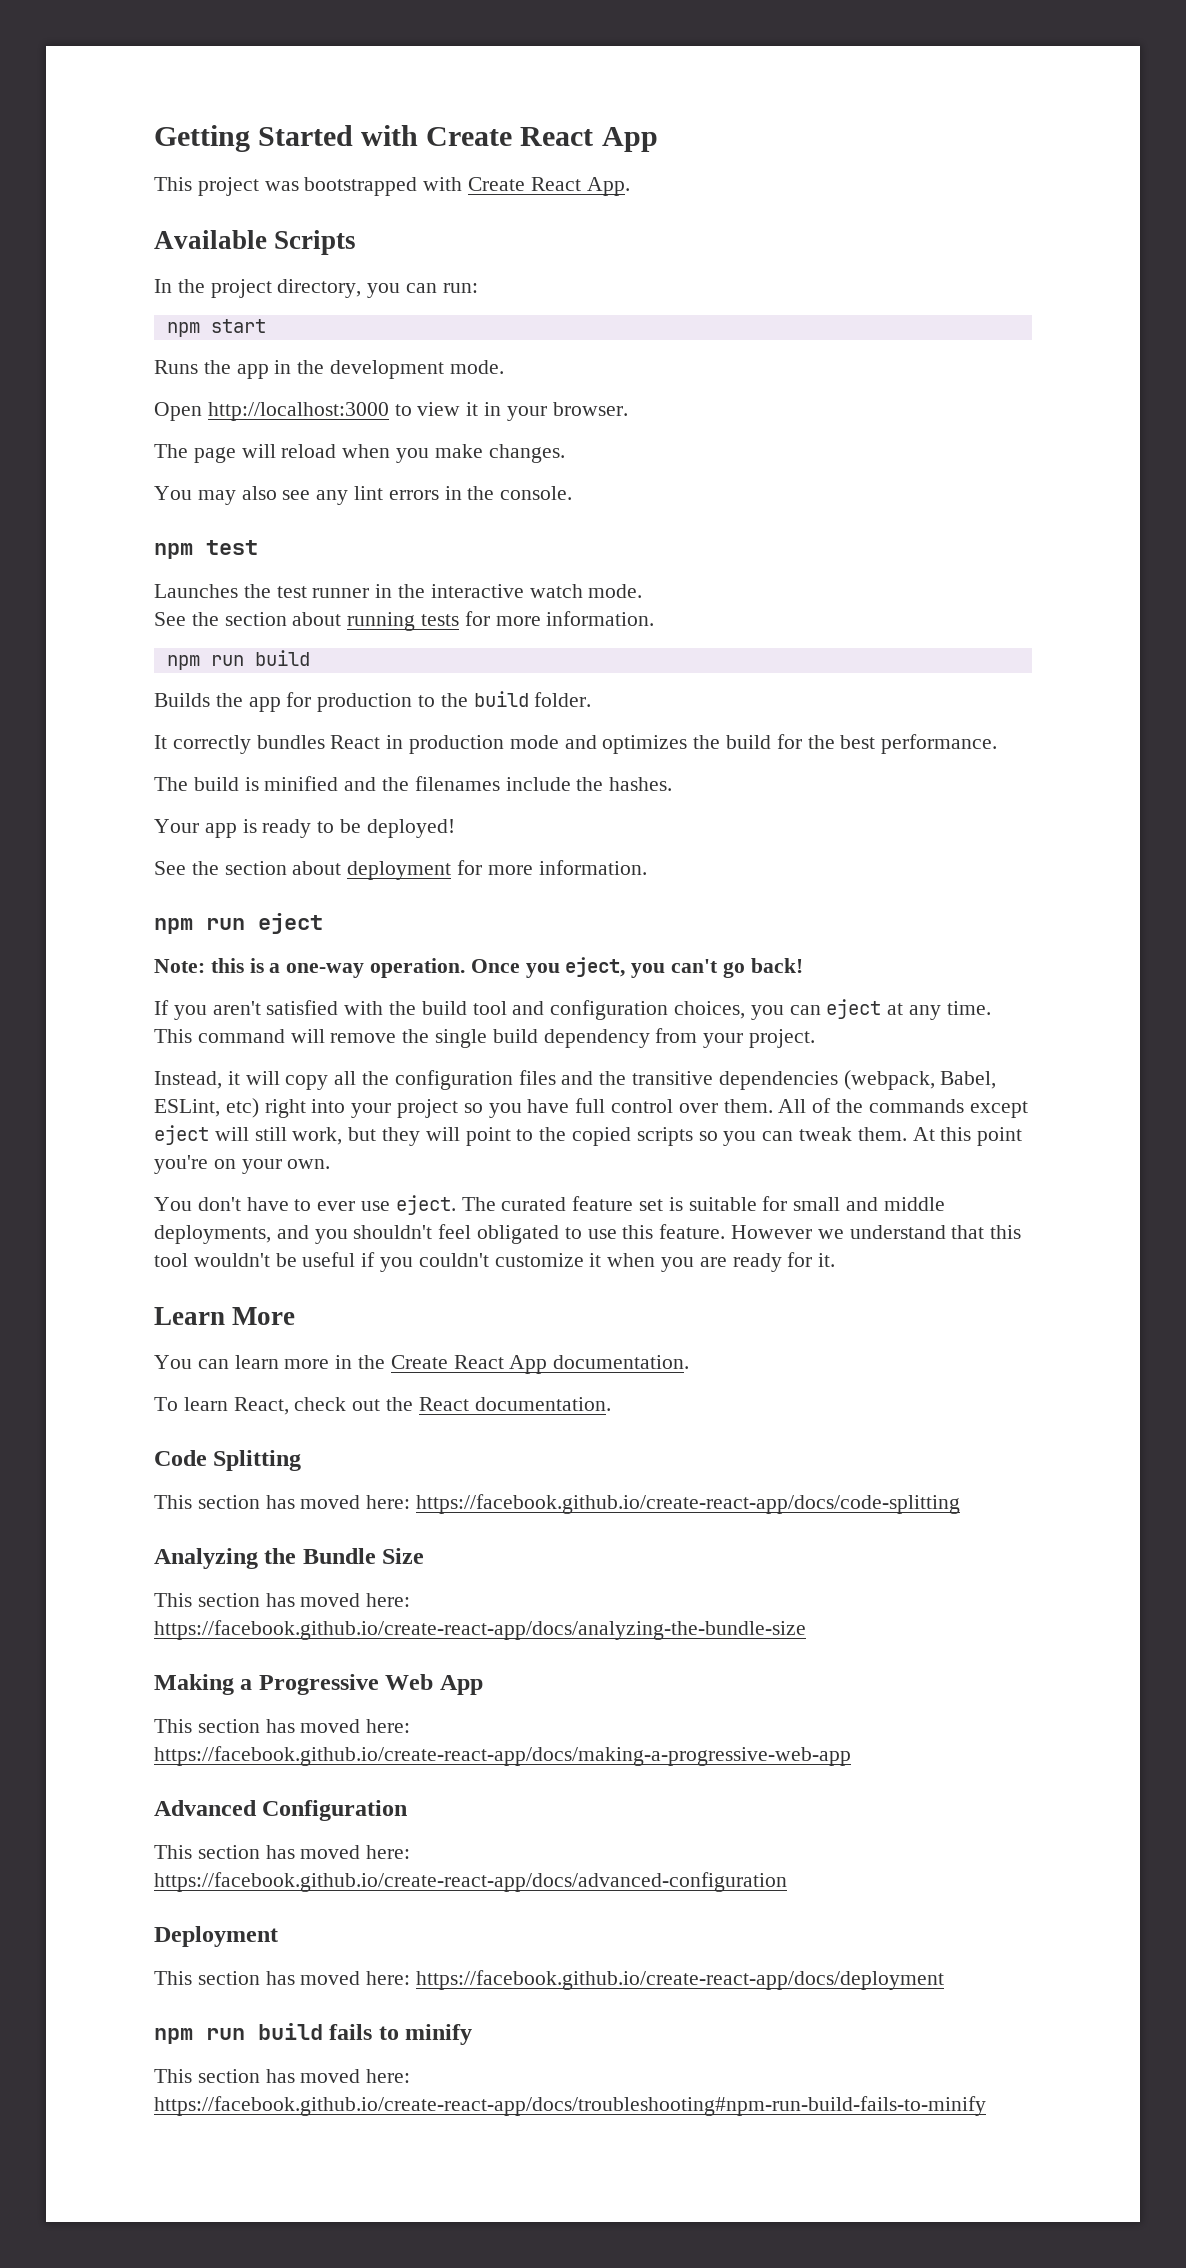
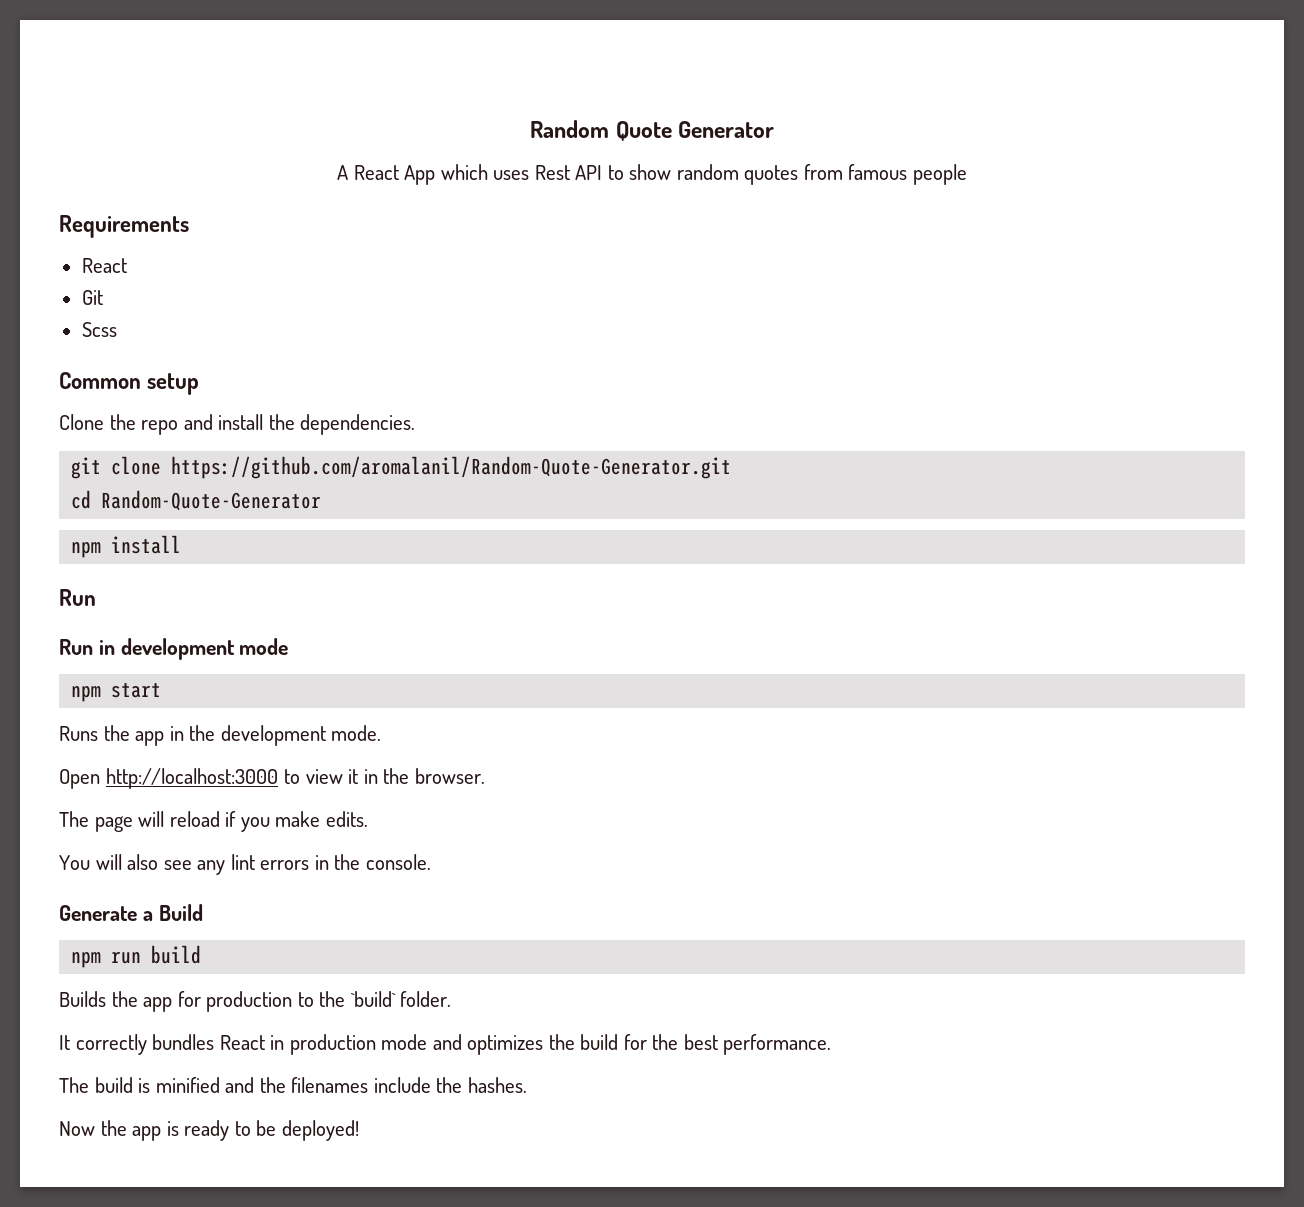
[154,125,658,152] [154,177,630,196] [154,230,357,255] [154,279,478,298] Getting Started with Create React App // This project was bootstrapped with Create React App. // Available Scripts // In the project directory, you can run: -> [530,120,774,141] [337,164,967,185] [59,215,189,238] [81,258,127,273] [81,290,103,305] [81,322,117,337] [59,372,200,395] [59,414,416,435] [71,456,732,479] [71,490,322,511] [71,535,182,558] [59,589,96,606] [59,638,289,660] Random Quote Generator // A React App which uses Rest API to show random quotes from famous people // Requirements // React // Git // Scss // Common setup // Clone the repo and install the dependencies. // git clone https://github.com/aromalanil/Random-Quote-Generator.git // cd Random-Quote-Generator // npm install // Run // Run in development mode
[506,406,547,421] your -> [383,768,410,784] the
[342,444,391,458] when -> [225,811,237,827] if
[488,444,565,463] [154,486,236,505] changes. // You may -> [325,811,368,827] [59,854,122,870] edits. // You will
[154,540,258,559] [154,584,643,598] [154,611,655,631] npm test // Launches the test runner in the interactive watch mode. // See the section about running tests for more information. -> [59,904,203,921] Generate a Build
[473,691,529,707] build -> [350,991,396,1007] `build`
[154,819,199,833] Your -> [59,1120,127,1136] Now the
[154,860,647,880] [154,913,323,934] [154,957,803,978] [154,999,991,1020] [154,1028,816,1048] [154,1070,997,1090] [154,1098,1028,1118] [154,1125,1023,1146] [154,1155,331,1174] [154,1195,945,1215] [154,1224,1022,1244] [154,1252,836,1272] [154,1307,296,1325] [154,1355,690,1374] [154,1397,611,1415] [154,1450,302,1471] [154,1494,961,1514] [154,1548,425,1569] [154,1593,411,1607] [154,1620,806,1640] [154,1674,483,1695] [154,1719,411,1733] [154,1746,851,1766] [154,1800,408,1821] [154,1845,411,1859] [154,1872,787,1892] [154,1926,278,1947] [154,1970,945,1990] [154,2023,473,2045] [154,2069,411,2083] [154,2096,986,2116] // See the section about deployment for more information. // npm run eject // Note: this is a one-way operation. Once you eject, you can't go back! // If you aren't satisfied with the build tool and configuration choices, you can eject at any time. This command will remove the single build dependency from your project. // Instead, it will copy all the configuration files and the transitive dependencies (webpack, Babel, ESLint, etc) right into your project so you have full control over them. All of the commands except eject will still work, but they will point to the copied scripts so you can tweak them. At this point you're on your own. // You don't have to ever use eject. The curated feature set is suitable for small and middle deployments, and you shouldn't feel obligated to use this feature. However we understand that this tool wouldn't be useful if you couldn't customize it when you are ready for it. // Learn More // You can learn more in the Create React App documentation. // To learn React, check out the React documentation. // Code Splitting // This section has moved here: https://facebook.github.io/create-react-app/docs/code-splitting // Analyzing the Bundle Size // This section has moved here: https://facebook.github.io/create-react-app/docs/analyzing-the-bundle-size // Making a Progressive Web App // This section has moved here: https://facebook.github.io/create-react-app/docs/making-a-progressive-web-app // Advanced Configuration // This section has moved here: https://facebook.github.io/create-react-app/docs/advanced-configuration // Deployment // This section has moved here: https://facebook.github.io/create-react-app/docs/deployment // npm run build fails to minify // This section has moved here: https://facebook.github.io/create-react-app/docs/troubleshooting#npm-run-build-fails-to-minify -> (359, 1130) none

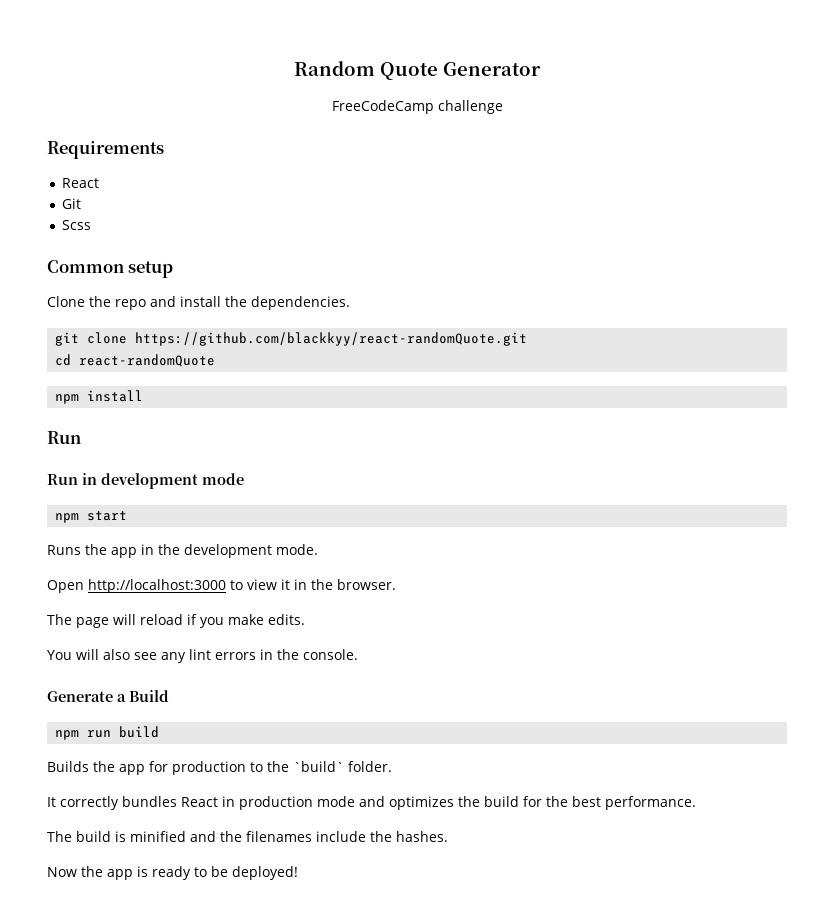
[337,164,967,185] A React App which uses Rest API to show random quotes from famous people -> [331,100,503,114] FreeCodeCamp challenge
[171,456,732,479] https://github.com/aromalanil/Random-Quote-Generator.git -> [135,332,528,346] https://github.com/blackkyy/react-randomQuote.git
[101,490,322,511] Random-Quote-Generator -> [79,354,216,367] react-randomQuote

